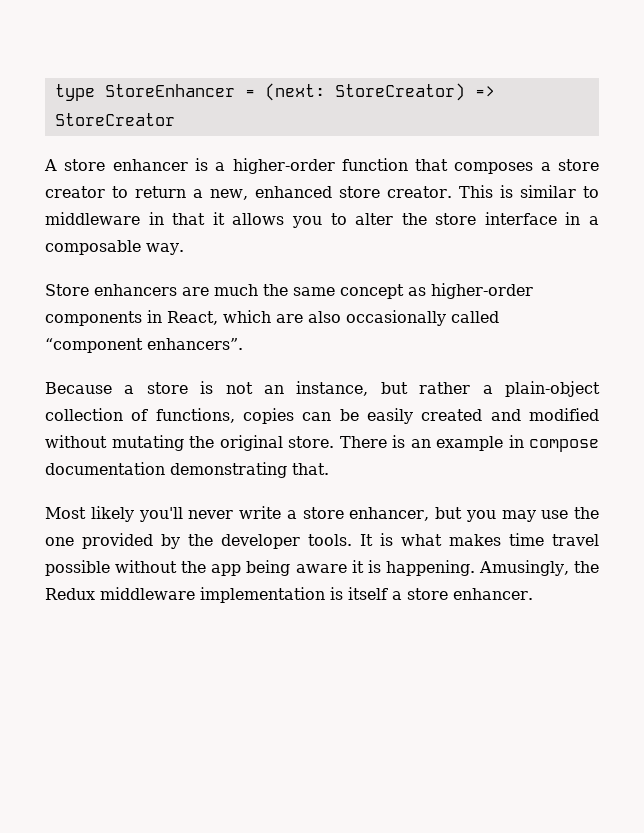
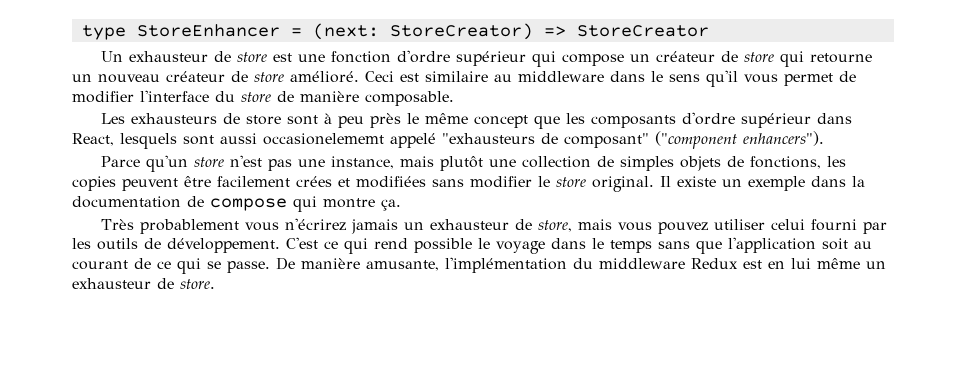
[44,158,599,174] [45,185,600,200] [45,212,599,228] [45,240,184,255] [45,283,533,299] [45,310,499,326] [45,338,243,353] [45,381,600,397] [45,408,599,424] [45,435,599,452] [45,462,329,478] [45,506,599,522] [45,533,599,549] [45,560,599,576] [45,587,533,603] A store enhancer is a higher-order function that composes a store creator to return a new, enhanced store creator. This is similar to middleware in that it allows you to alter the store interface in a composable way. // Store enhancers are much the same concept as higher-order components in React, which are also occasionally called “component enhancers”. // Because a store is not an instance, but rather a plain-object collection of functions, copies can be easily created and modified without mutating the original store. There is an example in compose documentation demonstrating that. // Most likely you'll never write a store enhancer, but you may use the one provided by the developer tools. It is what makes time travel possible without the app being aware it is happening. Amusingly, the Redux middleware implementation is itself a store enhancer. -> [101,50,873,67] [72,70,856,87] [72,90,454,106] [101,112,853,129] [72,131,824,149] [101,155,847,172] [72,176,865,192] [72,196,401,212] [101,218,888,234] [72,237,872,254] [72,257,886,274] [72,278,215,289] Un exhausteur de store est une fonction d'ordre supérieur qui compose un créateur de store qui retourne un nouveau créateur de store amélioré. Ceci est similaire au middleware dans le sens qu'il vous permet de modifier l'interface du store de manière composable. // Les exhausteurs de store sont à peu près le même concept que les composants d'ordre supérieur dans React, lesquels sont aussi occasionelememt appelé "exhausteurs de composant" ("component enhancers"). // Parce qu'un store n'est pas une instance, mais plutôt une collection de simples objets de fonctions, les copies peuvent être facilement crées et modifiées sans modifier le store original. Il existe un exemple dans la documentation de compose qui montre ça. // Très probablement vous n'écrirez jamais un exhausteur de store, mais vous pouvez utiliser celui fourni par les outils de développement. C'est ce qui rend possible le voyage dans le temps sans que l'application soit au courant de ce qui se passe. De manière amusante, l'implémentation du middleware Redux est en lui même un exhausteur de store.

